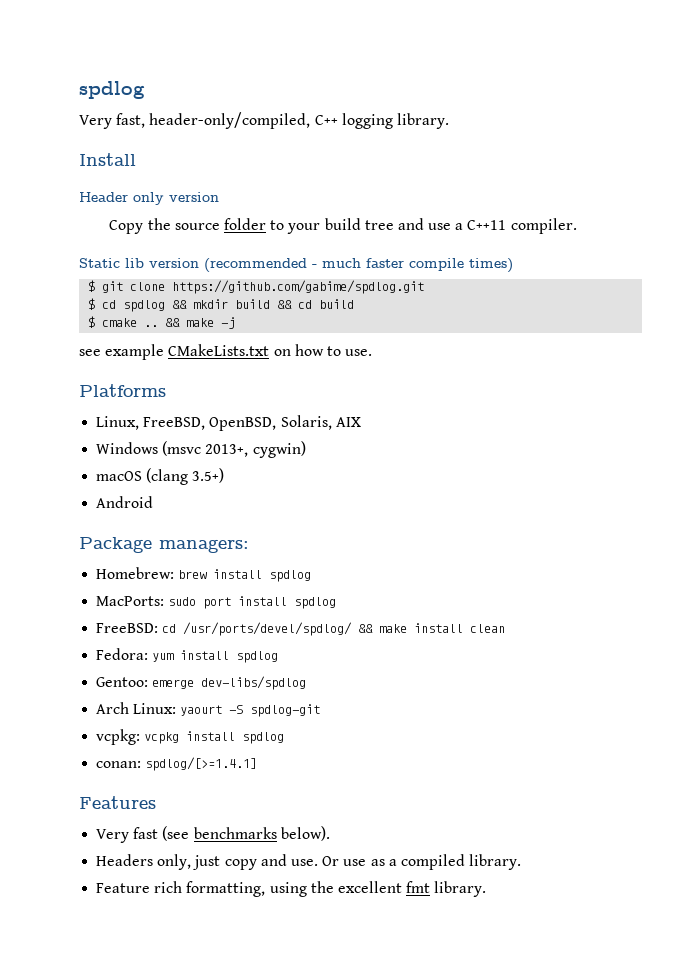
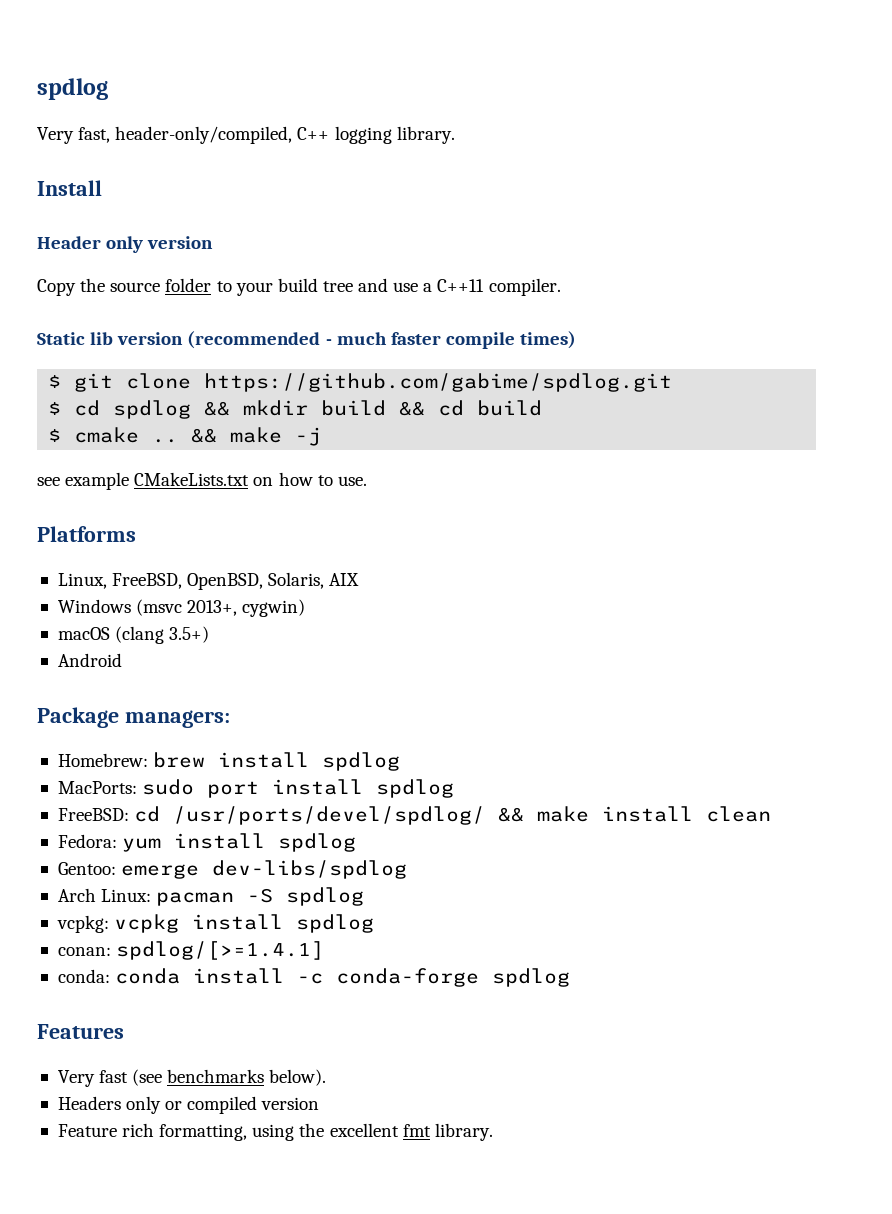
[180,704,321,717] yaourt -S spdlog-git -> [156,887,365,906] pacman -S spdlog
(258, 764) none -> [57,968,571,987] // conda: conda install -c conda-forge spdlog
[157,854,522,870] only, just copy and use. Or use as a compiled library. -> [126,1096,320,1114] only or compiled version

